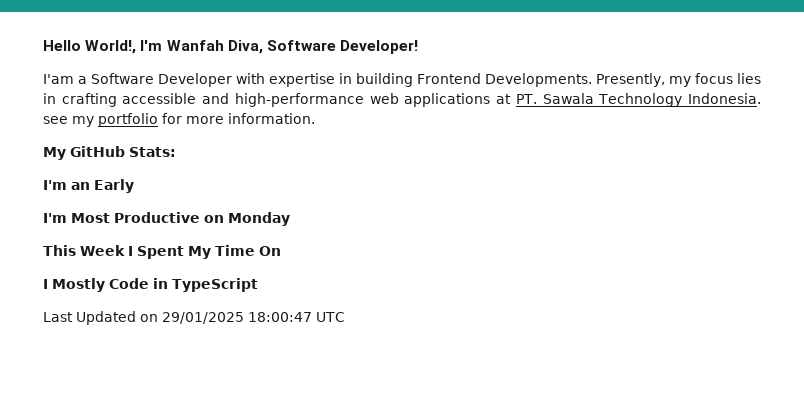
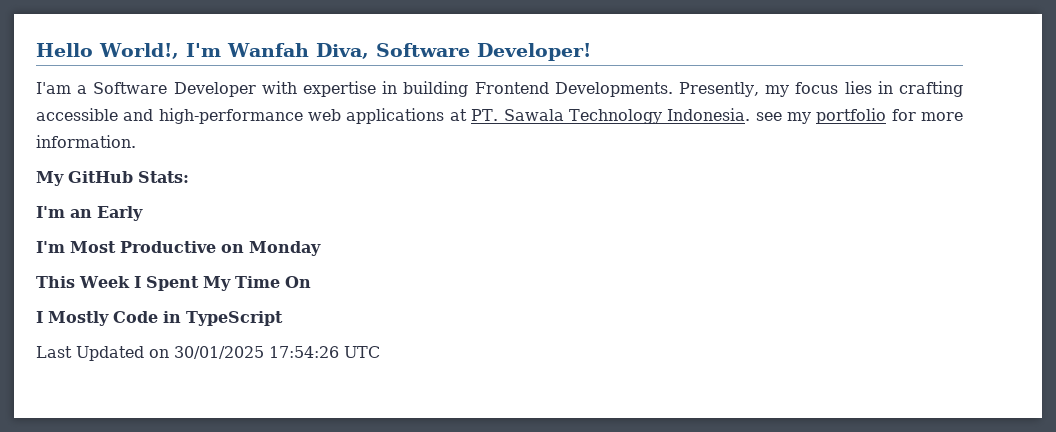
[162,312,312,324] 29/01/2025 18:00:47 -> [174,346,339,359] 30/01/2025 17:54:26

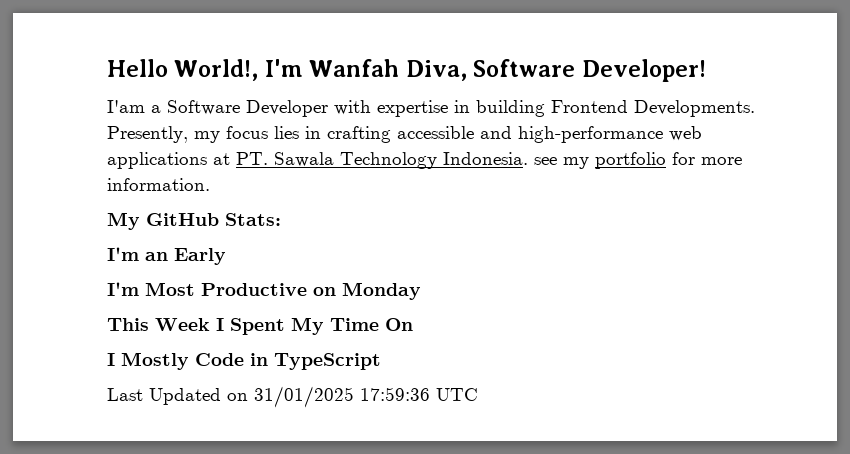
[174,346,339,359] 30/01/2025 17:54:26 -> [254,386,430,408] 31/01/2025 17:59:36

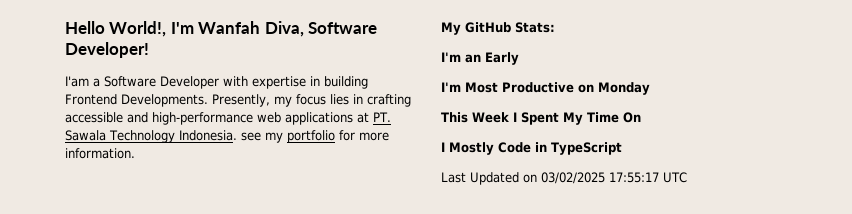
[254,386,430,408] 31/01/2025 17:59:36 -> [541,172,659,184] 03/02/2025 17:55:17

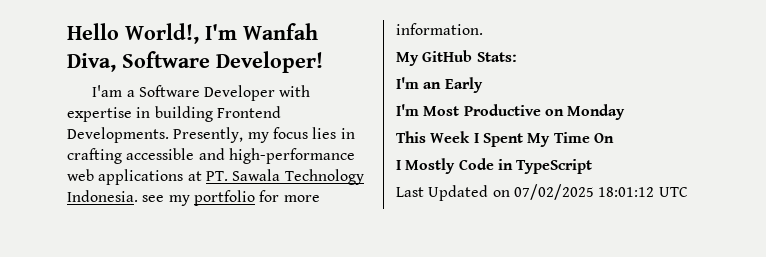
[541,172,659,184] 03/02/2025 17:55:17 -> [513,184,655,200] 07/02/2025 18:01:12

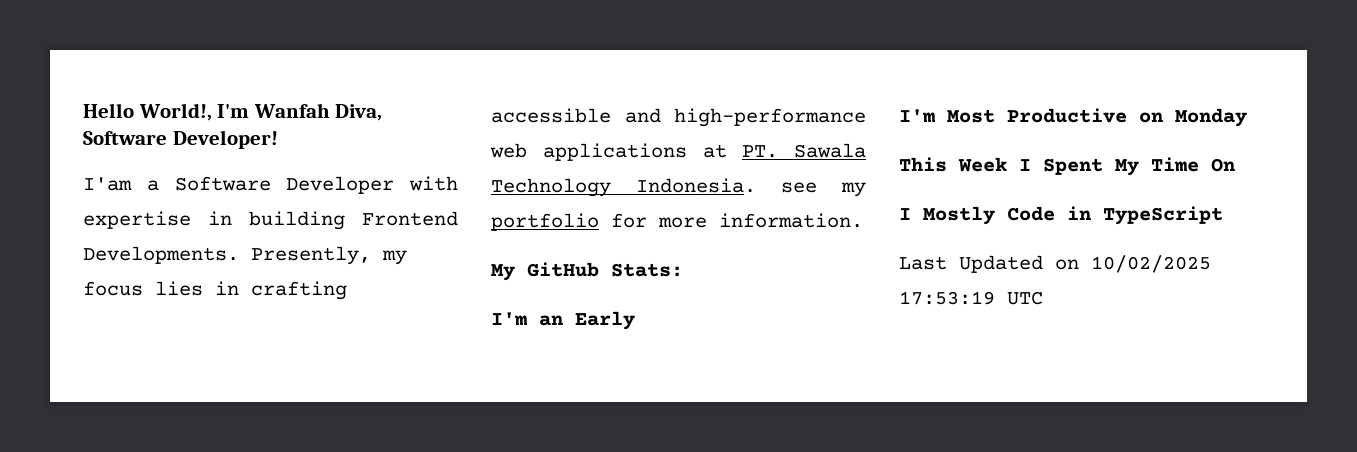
[513,184,655,200] 07/02/2025 18:01:12 -> [1091,255,1211,273] [899,291,995,305] 10/02/2025 17:53:19

